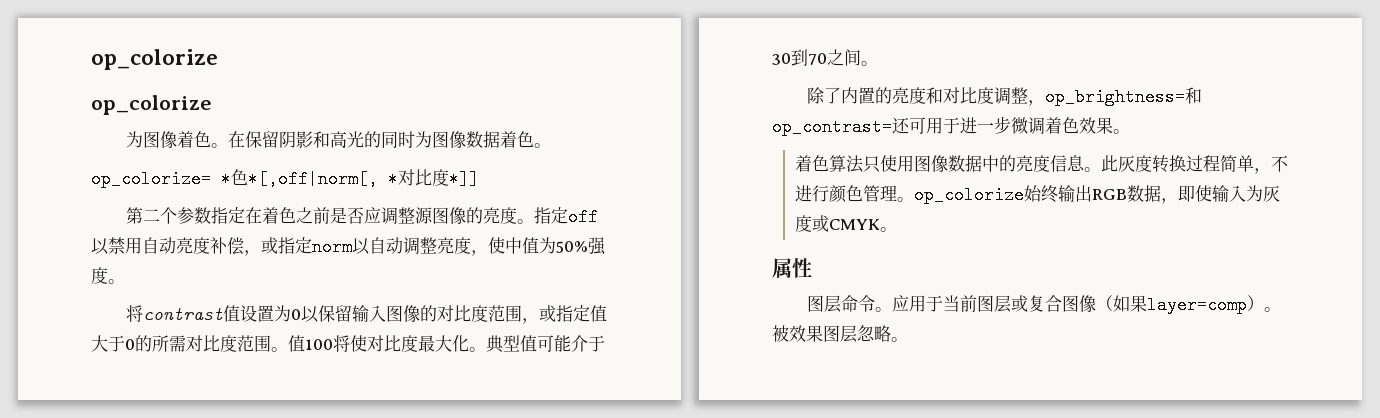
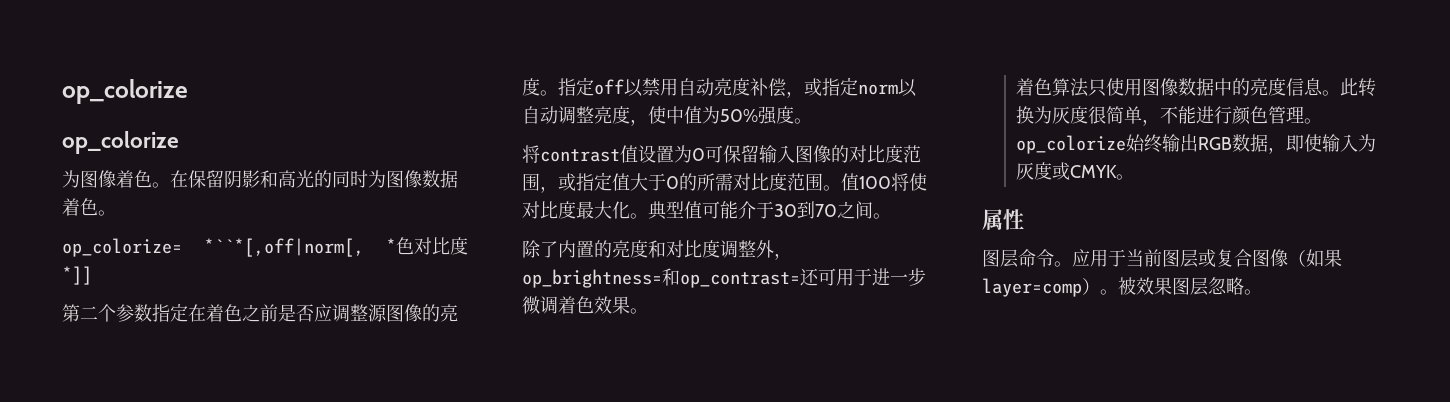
[221,169,398,188] *色*[,off|norm[, * -> [204,237,414,257] *``*[,off|norm[, *色
[301,306,320,323] 以 -> [705,145,723,163] 可
(1029, 95) none -> [756,240,774,258] 外
[1117,155,1220,173] 灰度转换过程 -> [1358,78,1377,97] [1016,106,1107,124] 转换为灰度很
(1288, 163) none -> [1178,106,1197,124] 能

